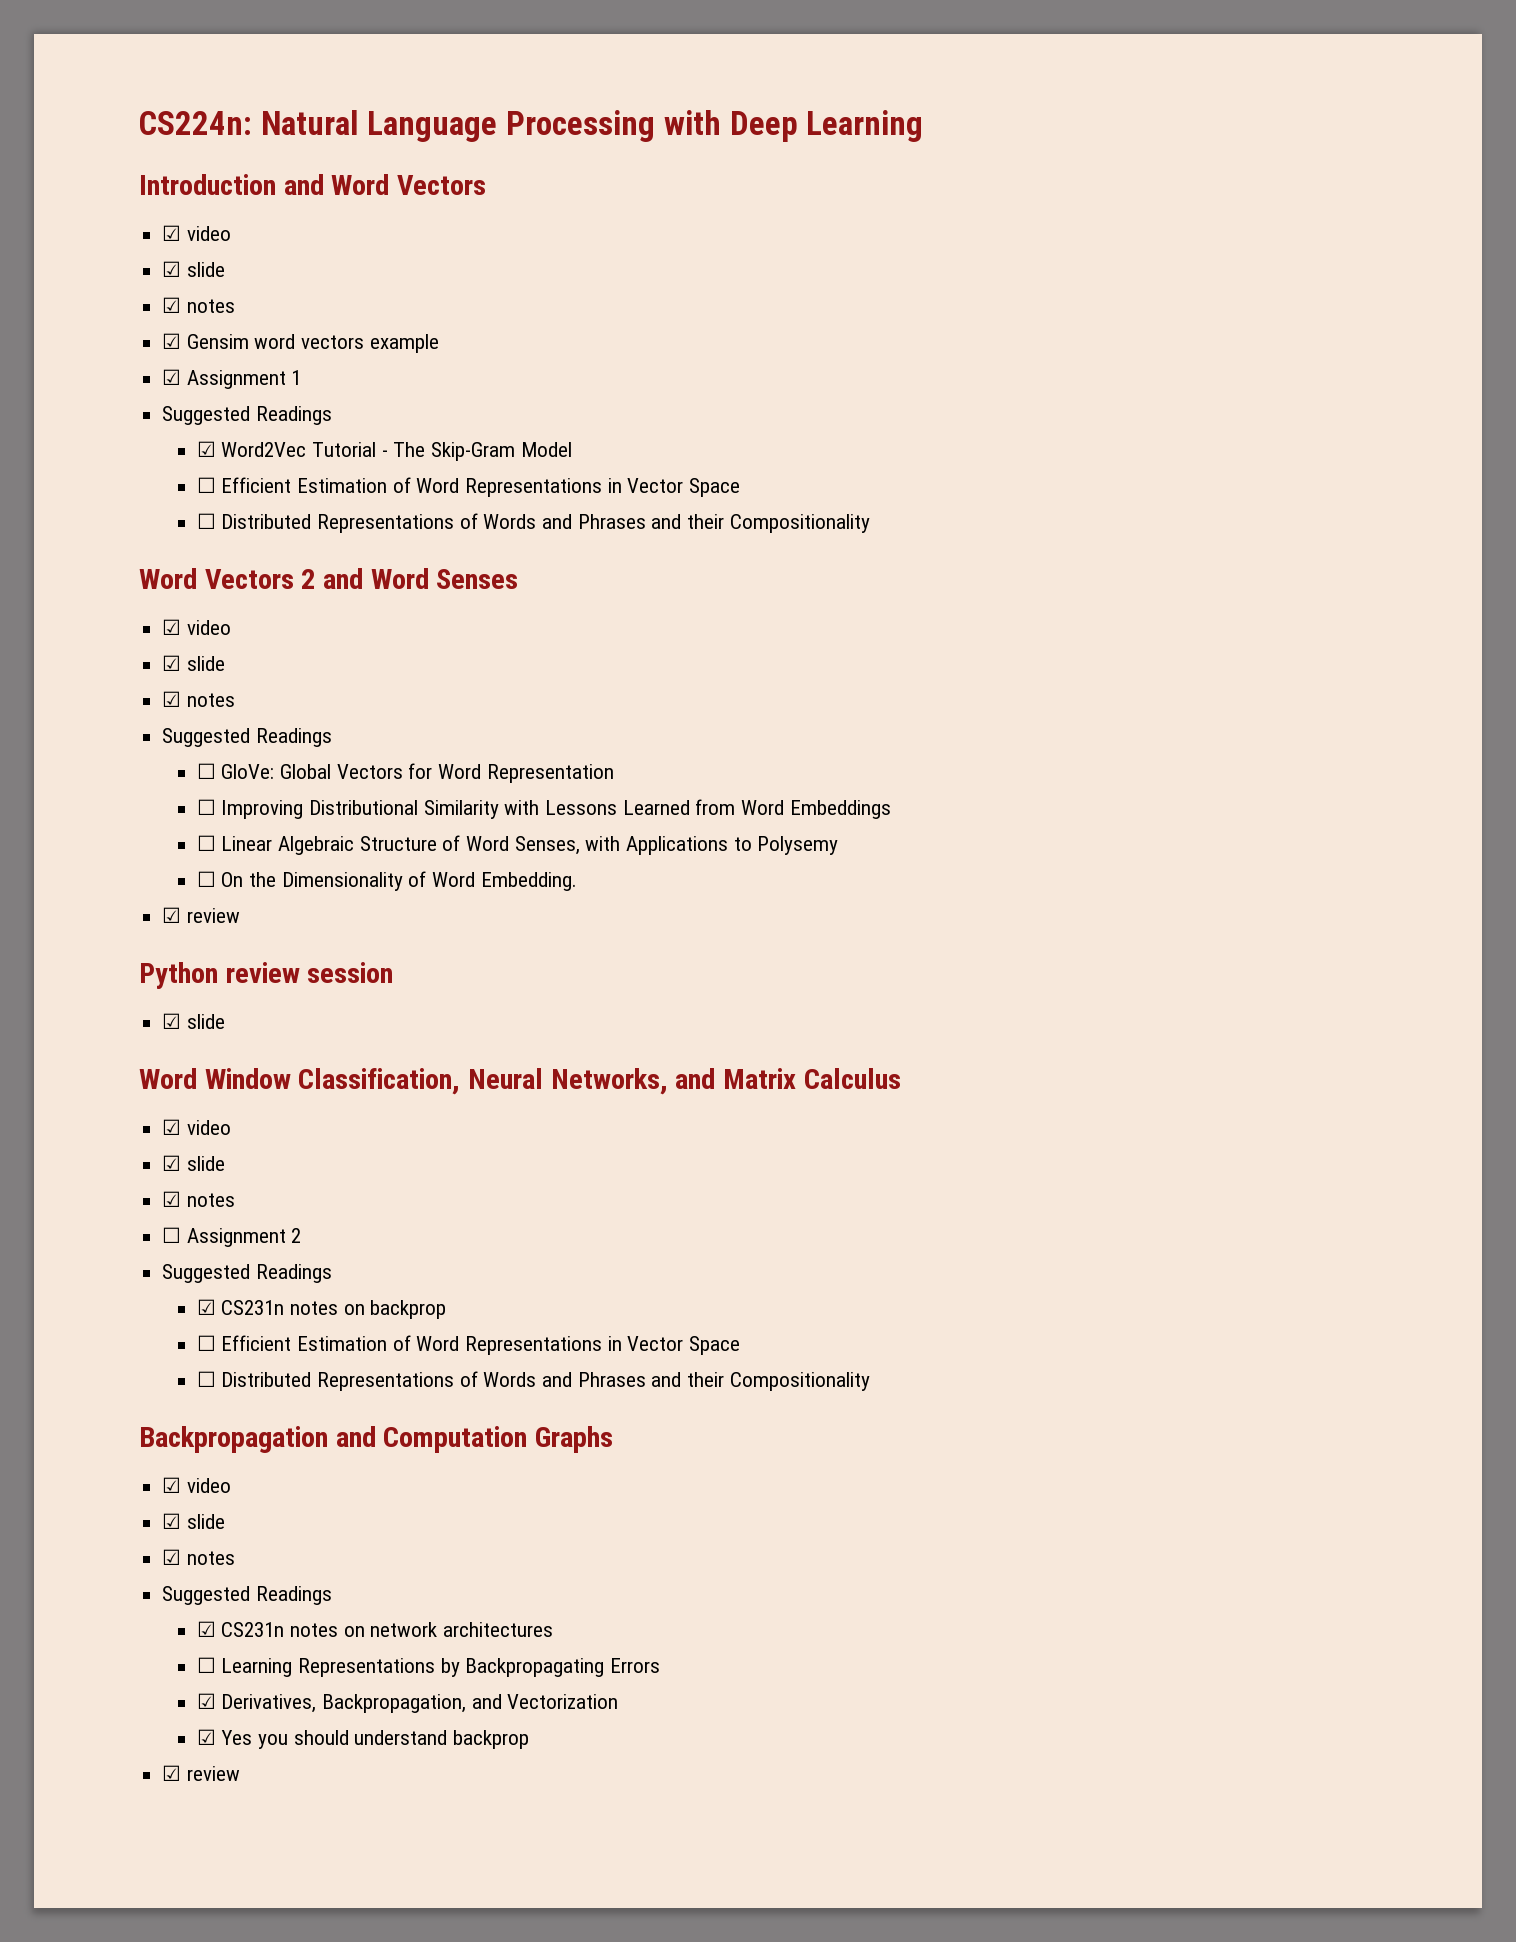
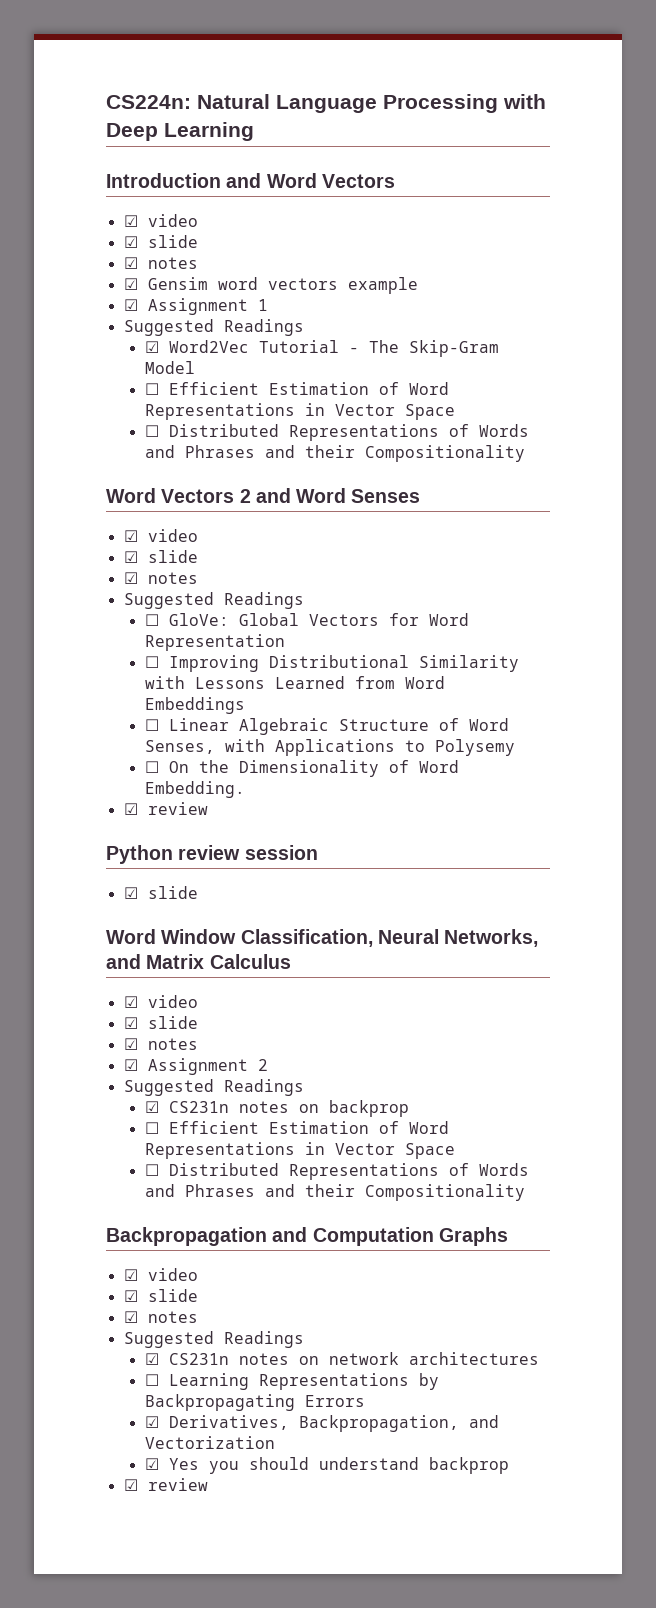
[162,1227,182,1243] ☐ -> [123,1059,138,1071] ☑

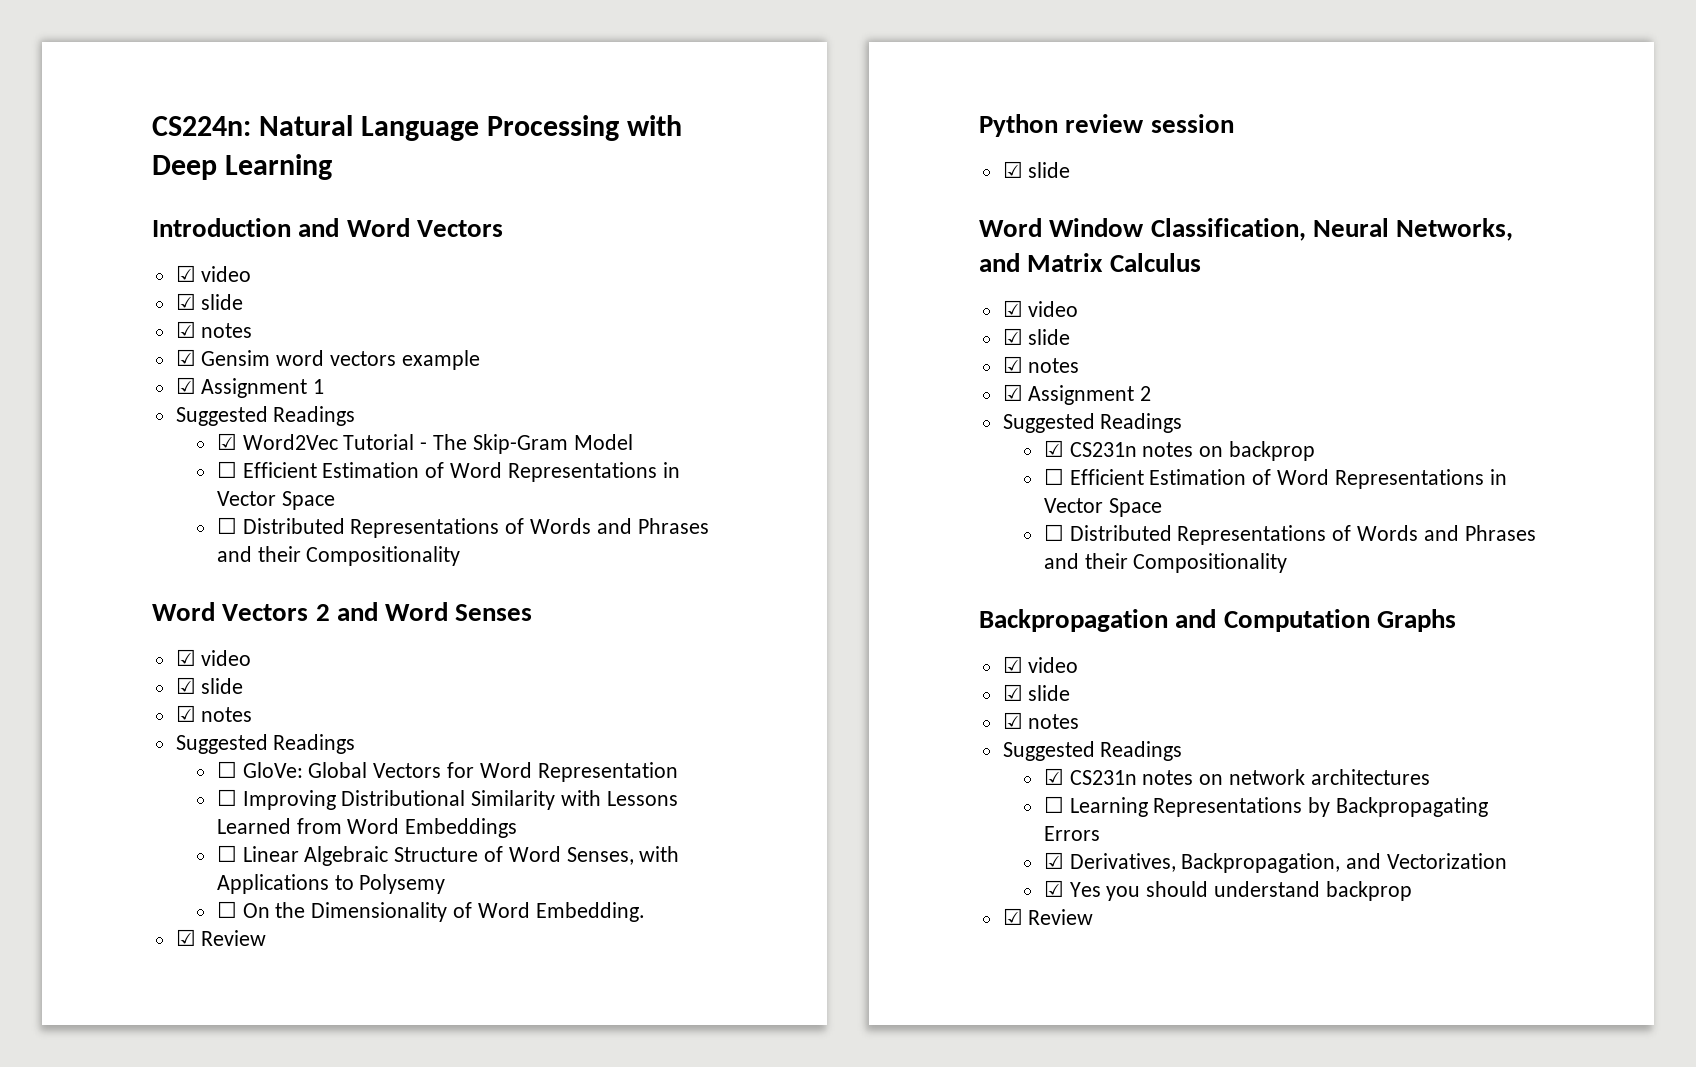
[147,802,208,815] review -> [201,930,267,946] Review
[147,1478,208,1491] review -> [1028,909,1094,925] Review

